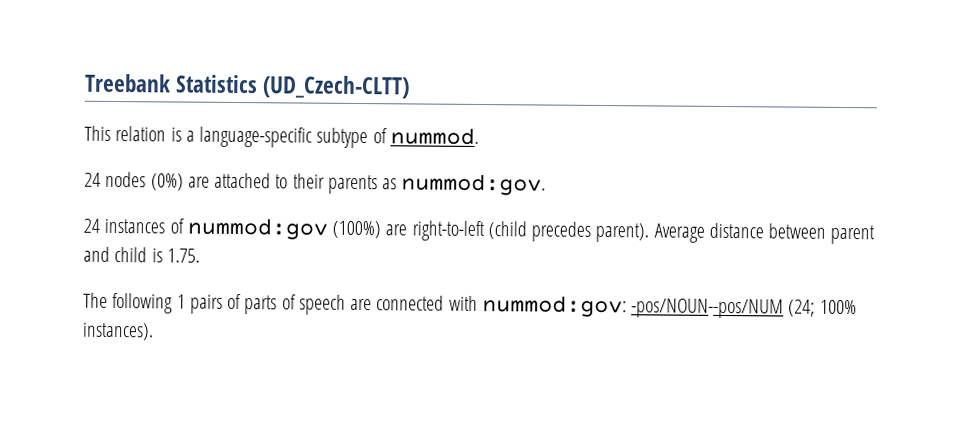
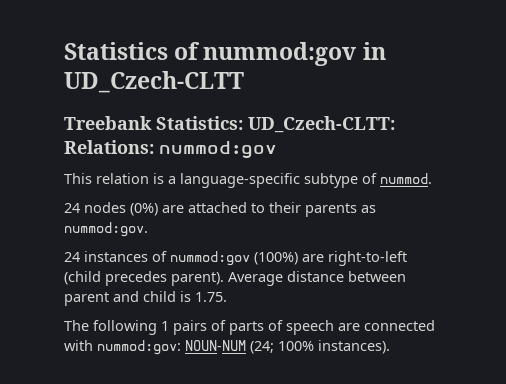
[84,73,411,99] Treebank Statistics (UD_Czech-CLTT) -> [64,42,386,66] [64,71,244,93] [64,116,395,133] [64,140,277,159] Statistics of nummod:gov in UD_Czech-CLTT // Treebank Statistics: UD_Czech-CLTT: Relations: nummod:gov
[631,298,785,319] -pos/NOUN--pos/NUM -> [185,340,246,351] NOUN-NUM

